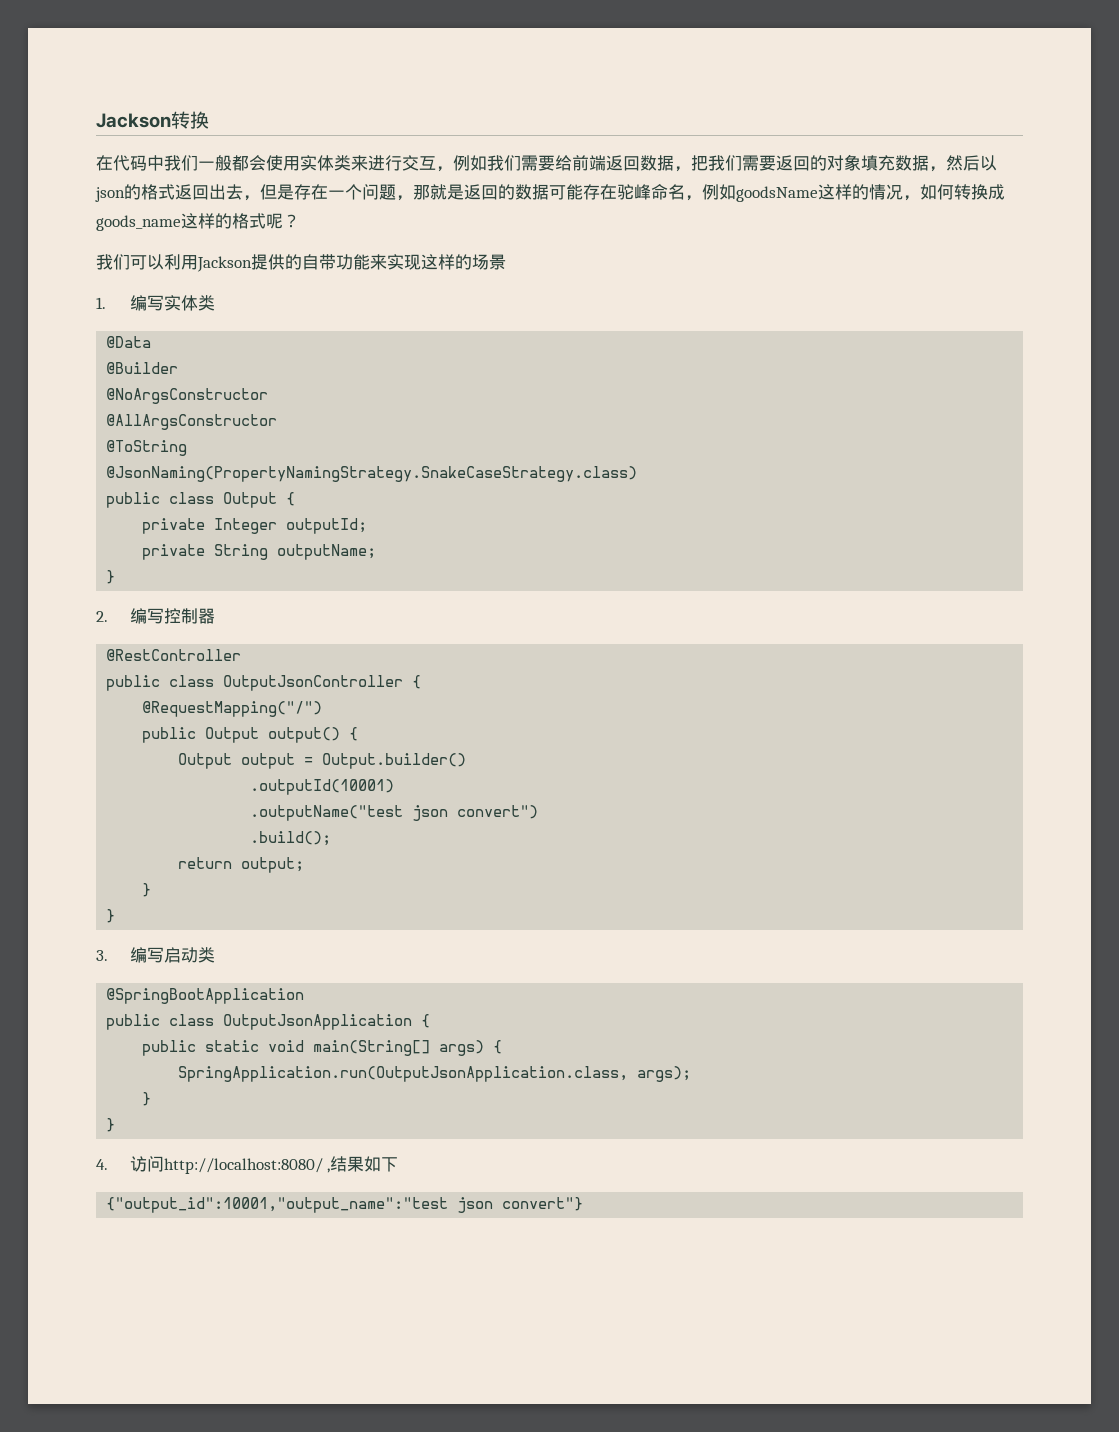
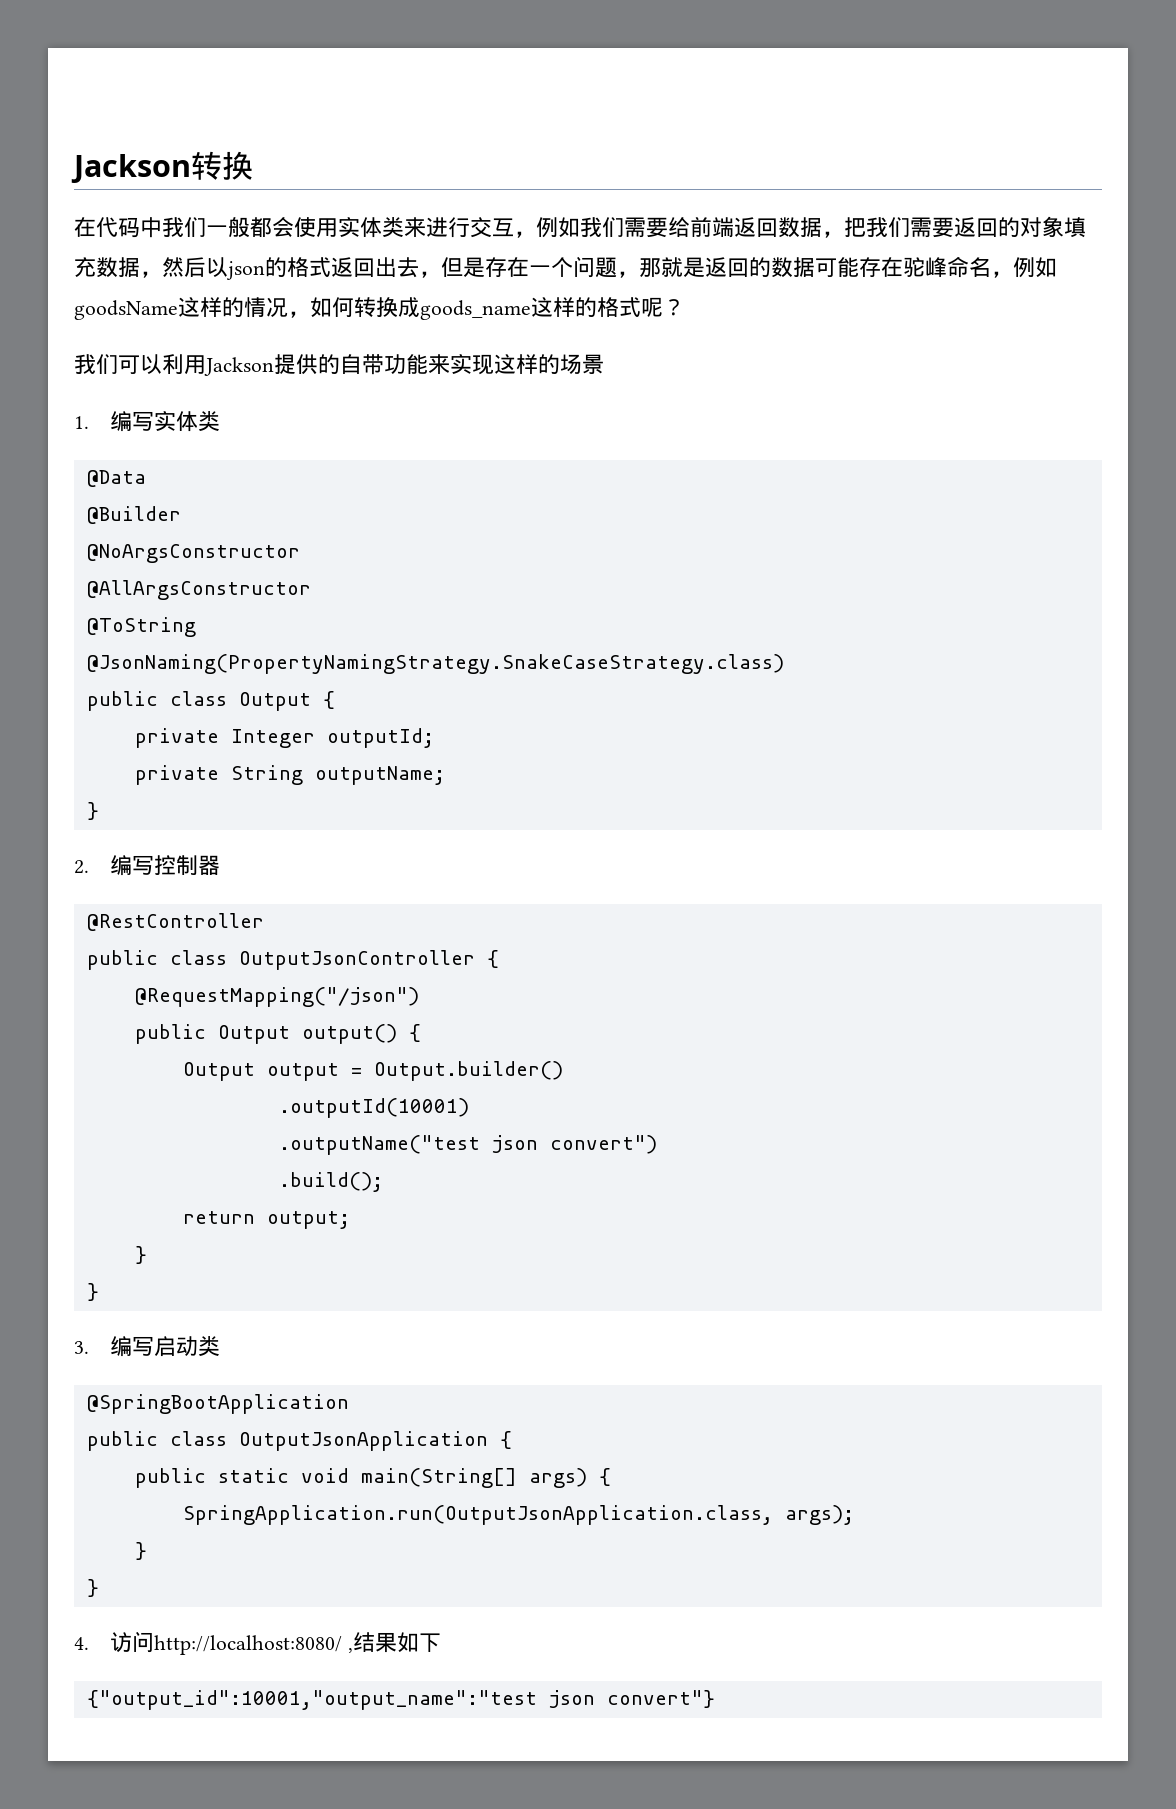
[142,701,323,717] @RequestMapping("/") -> [134,987,419,1007] @RequestMapping("/json")

